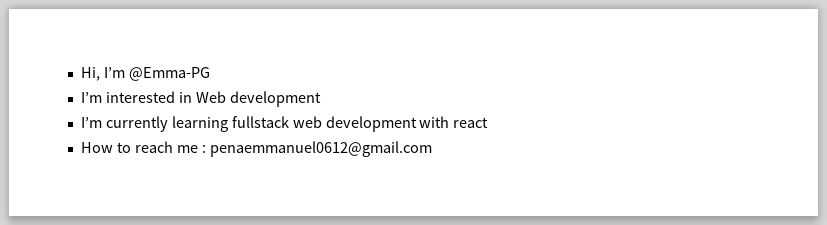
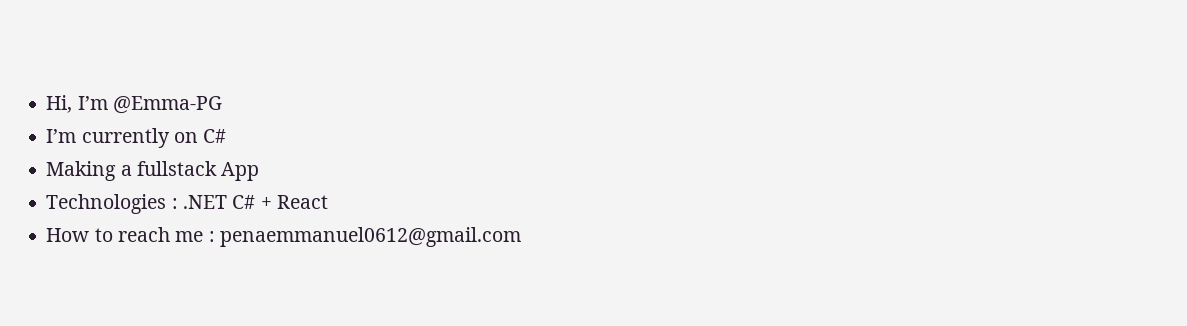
[105,91,321,107] [80,116,489,132] interested in Web development // I’m currently learning fullstack web development with react -> [81,128,227,148] [46,161,260,181] [46,194,328,214] currently on C# // Making a fullstack App // Technologies : .NET C# + React

